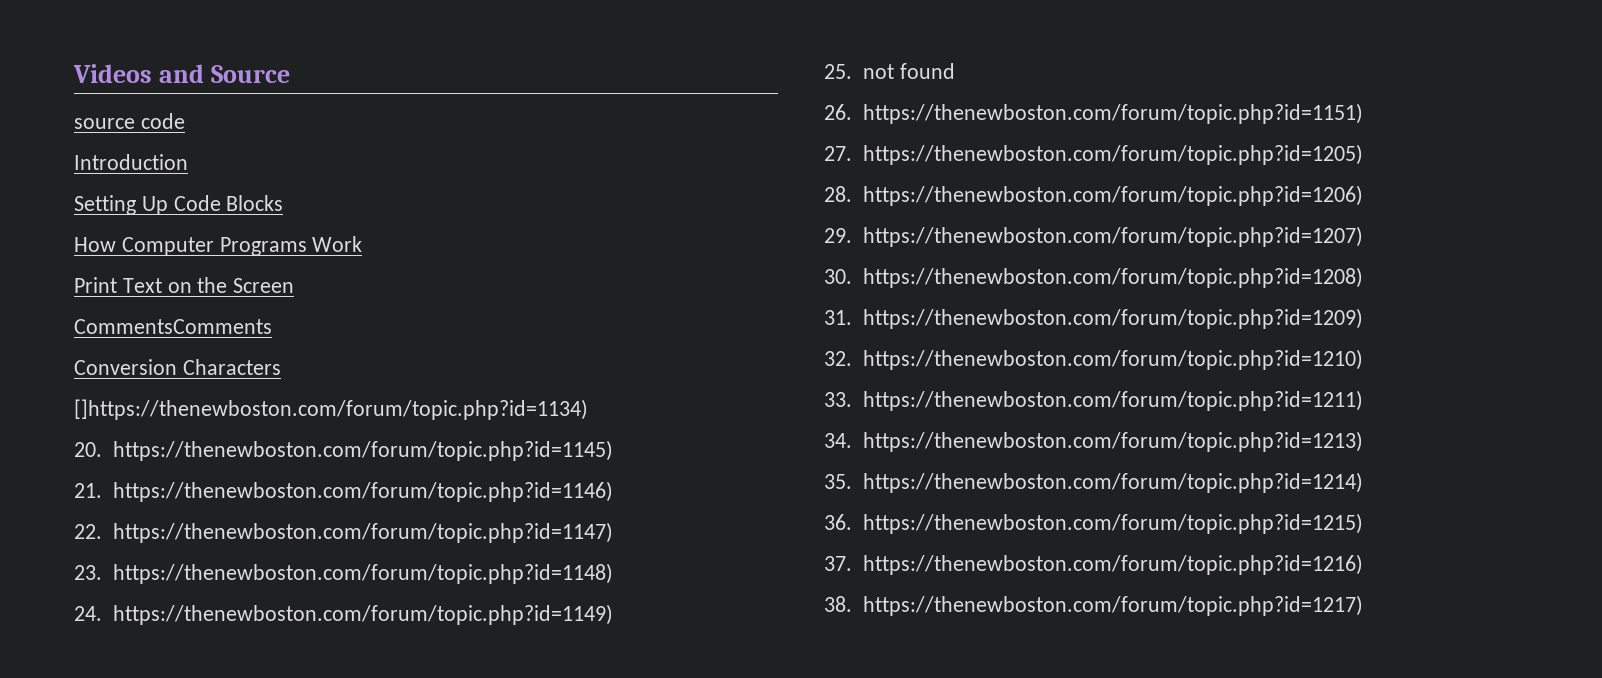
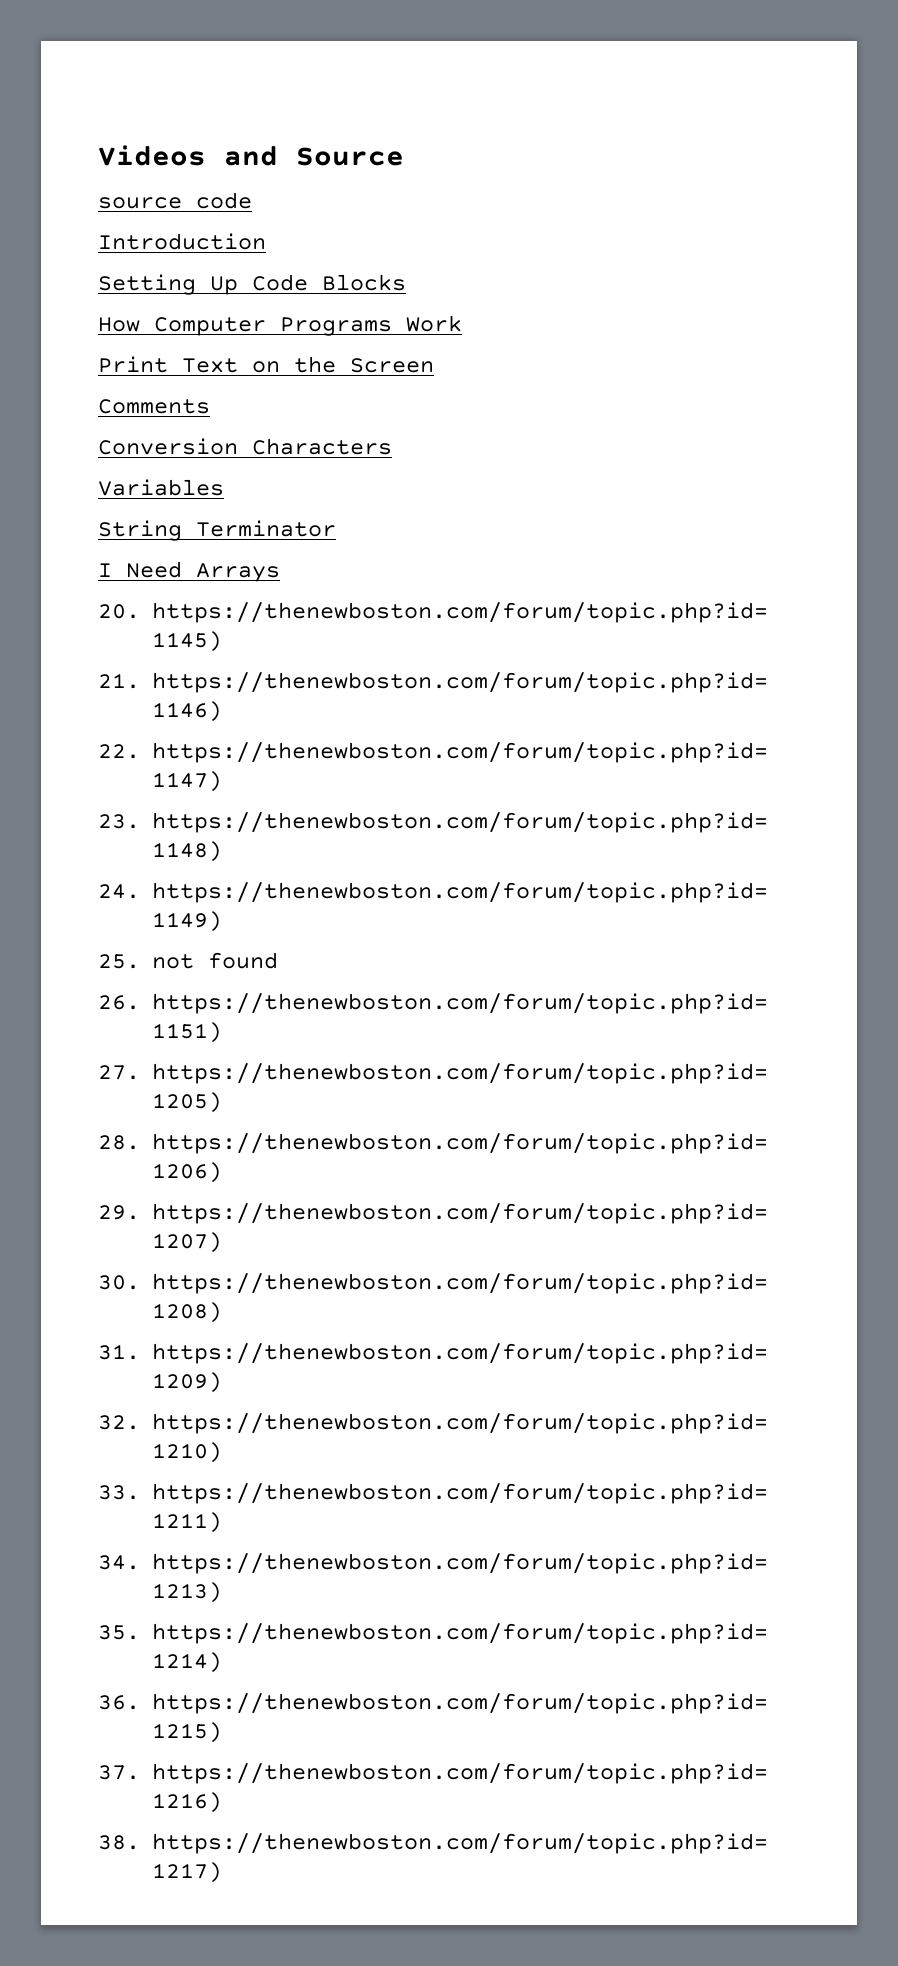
[74,319,272,334] CommentsComments -> [98,399,210,414] Comments
[74,399,588,420] []https://thenewboston.com/forum/topic.php?id=1134) -> [98,479,224,496] [98,520,336,541] [98,561,280,582] Variables // String Terminator // I Need Arrays

